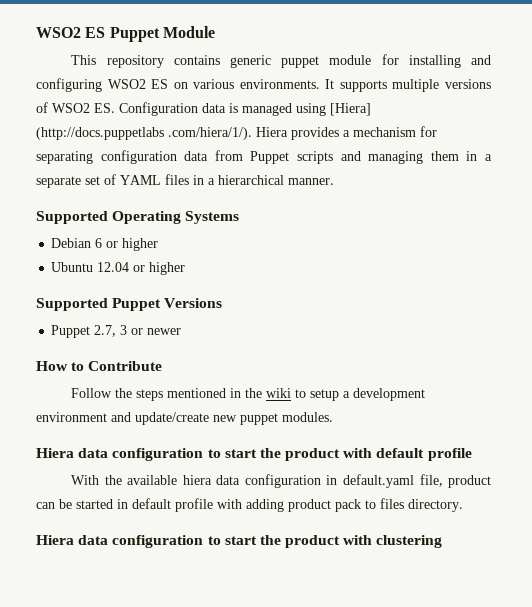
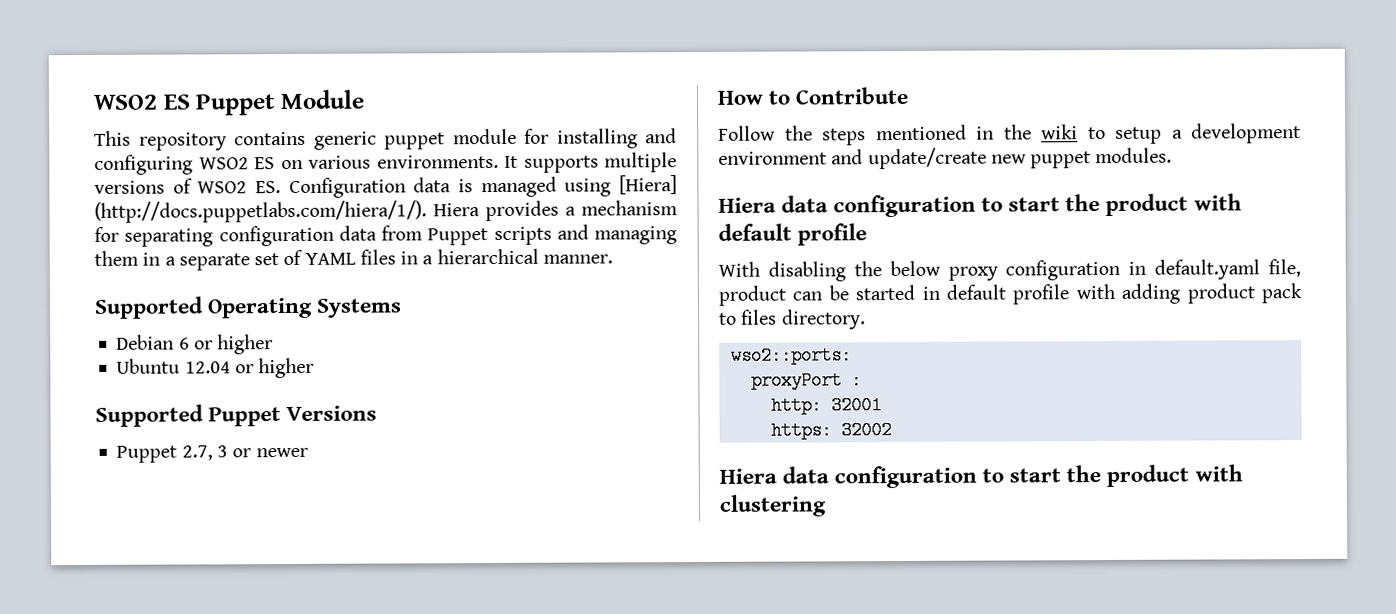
[36,127,252,140] (http://docs.puppetlabs .com/hiera/1/). -> [94,200,427,223] (http://docs.puppetlabs.com/hiera/1/).
[104,475,241,485] the available hiera data -> [767,260,998,282] disabling the below proxy
(463, 505) none -> [730,346,852,365] [750,371,862,390] [770,396,882,415] [770,421,892,440] // wso2::ports: // proxyPort : // http: 32001 // https: 32002

